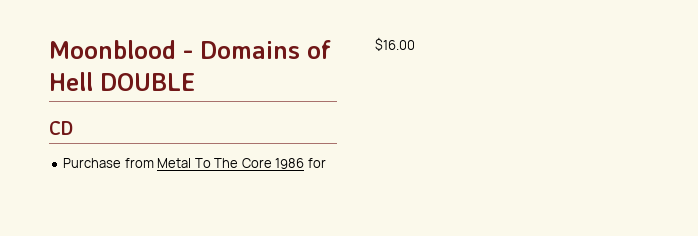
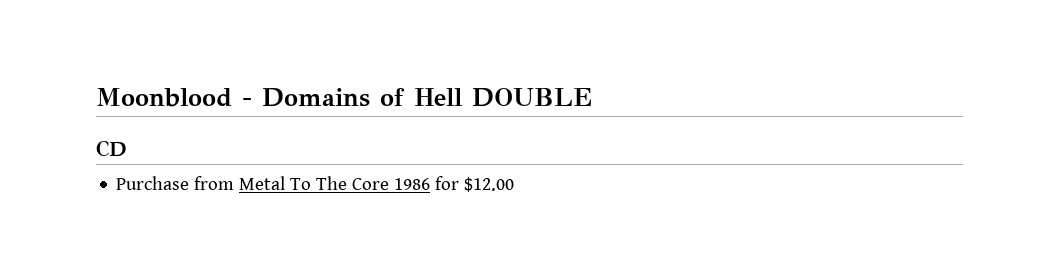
[375,37,416,51] $16.00 -> [464,177,515,192] $12.00

